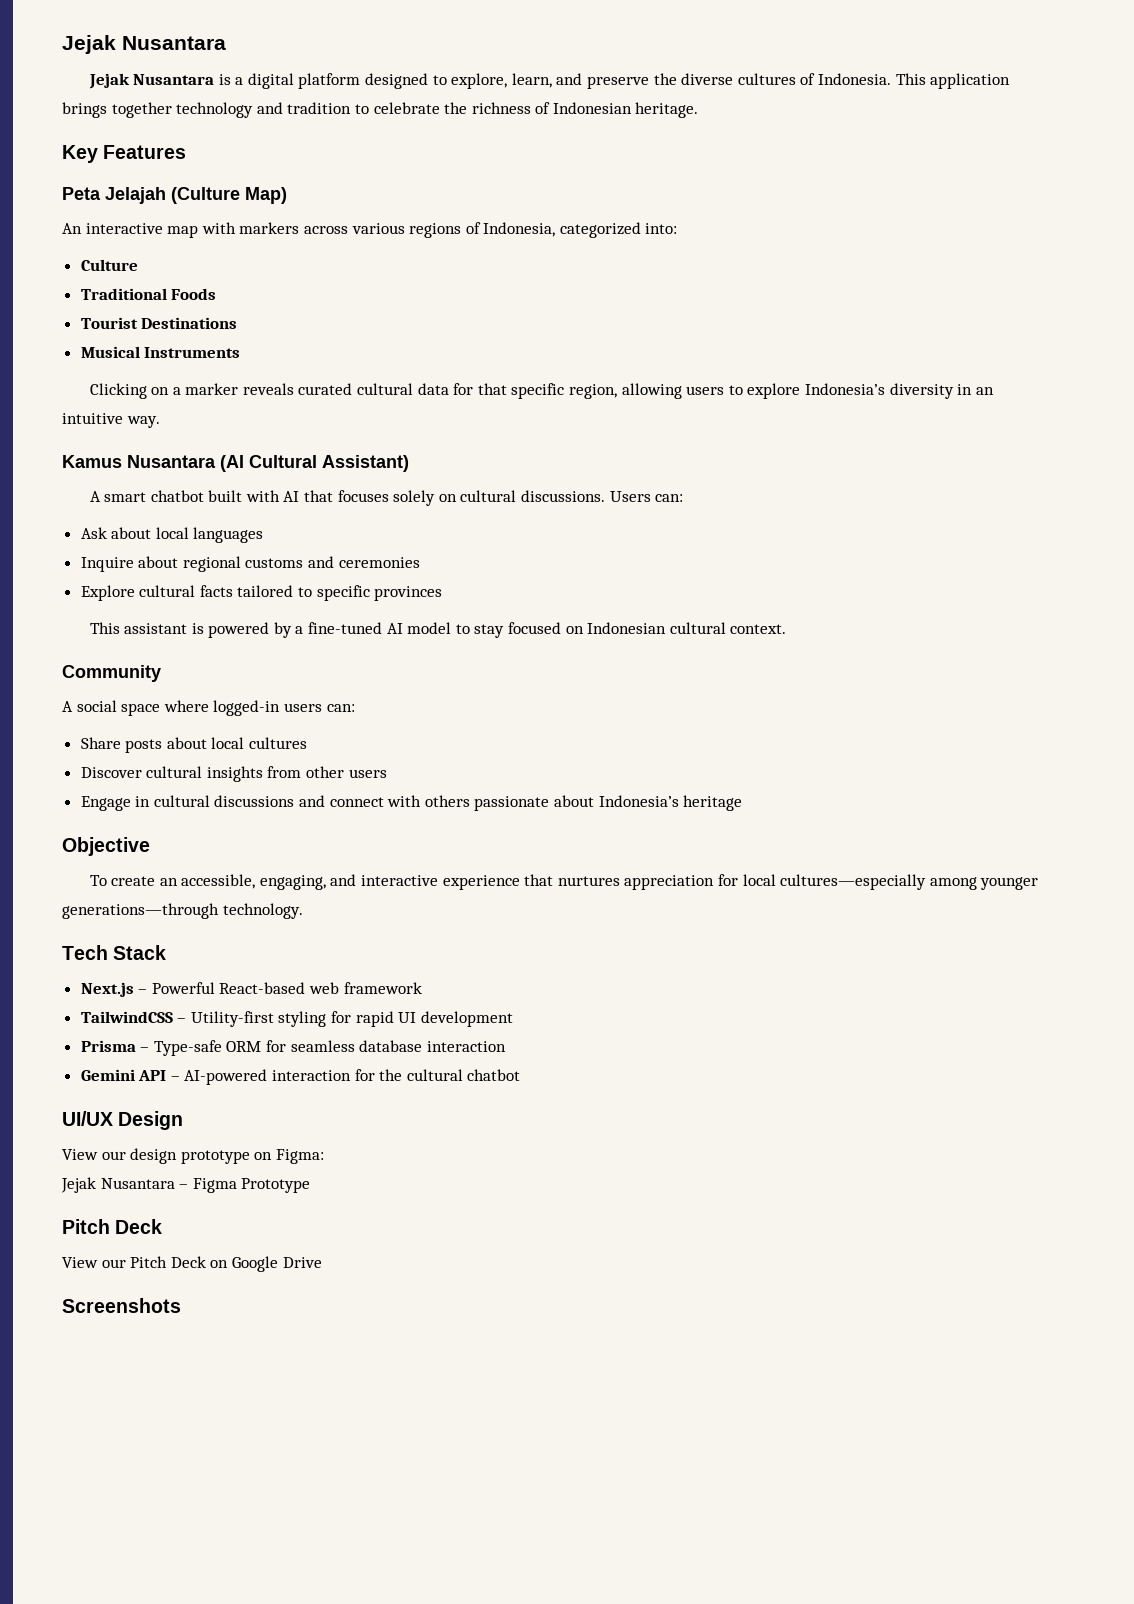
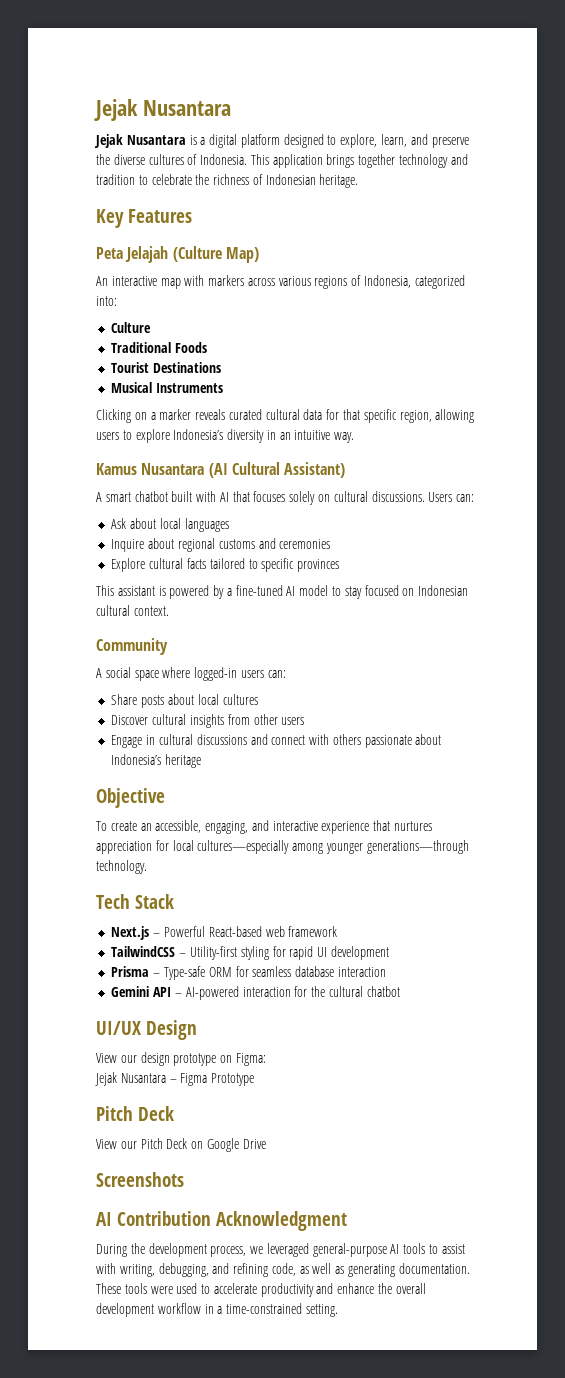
(181, 1305) none -> [96,1211,348,1231] [96,1243,465,1257] [96,1263,470,1277] [96,1283,426,1297] [96,1303,338,1317] // AI Contribution Acknowledgment // During the development process, we leveraged general-purpose AI tools to assist with writing, debugging, and refining code, as well as generating documentation. These tools were used to accelerate productivity and enhance the overall development workflow in a time-constrained setting.

